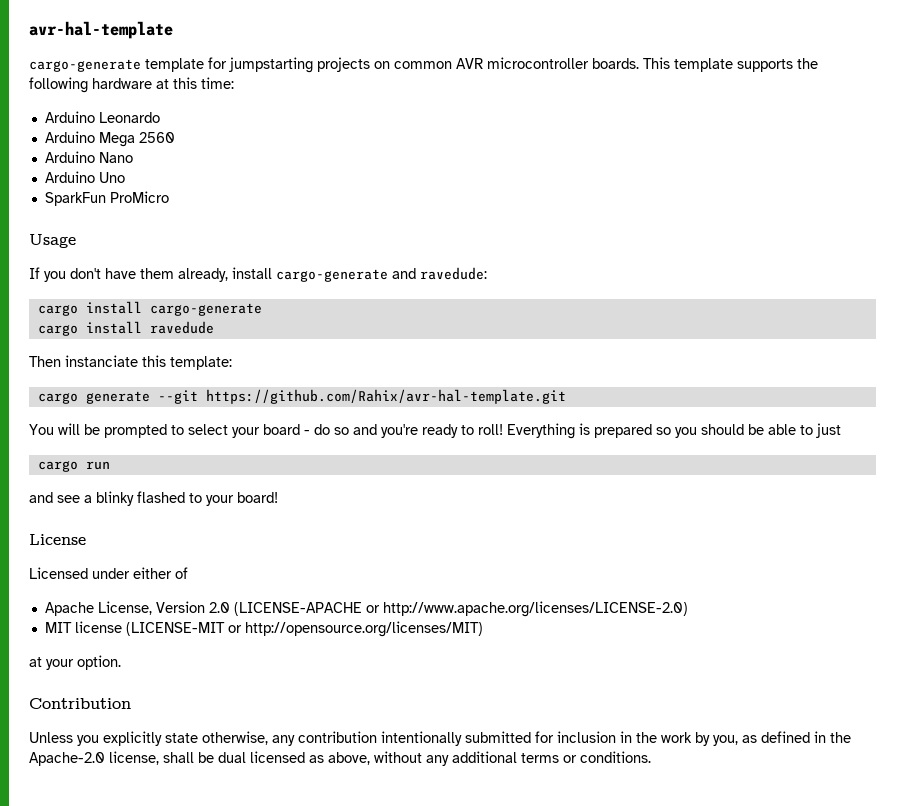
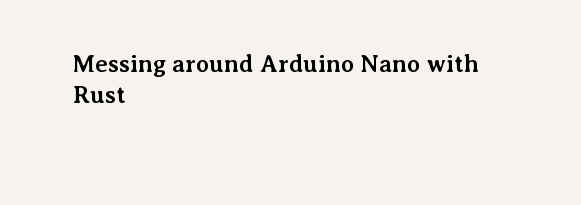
[29,21,173,39] [29,57,818,73] [29,77,234,93] [44,111,160,123] [44,131,175,147] [44,151,133,163] [44,171,125,183] [44,191,169,206] [29,234,76,248] [29,267,487,282] [37,301,262,316] [37,321,214,336] [29,355,232,370] [37,389,566,404] [29,423,841,439] [37,461,110,472] [29,491,278,506] [29,534,86,545] [29,567,188,579] [44,601,688,617] [44,621,483,637] [29,655,121,670] [29,698,131,709] [29,731,851,746] [29,751,651,766] avr-hal-template // cargo-generate template for jumpstarting projects on common AVR microcontroller boards. This template supports the following hardware at this time: // Arduino Leonardo // Arduino Mega 2560 // Arduino Nano // Arduino Uno // SparkFun ProMicro // Usage // If you don't have them already, install cargo-generate and ravedude: // cargo install cargo-generate // cargo install ravedude // Then instanciate this template: // cargo generate --git https://github.com/Rahix/avr-hal-template.git // You will be prompted to select your board - do so and you're ready to roll! Everything is prepared so you should be able to just // cargo run // and see a blinky flashed to your board! // License // Licensed under either of // Apache License, Version 2.0 (LICENSE-APACHE or http://www.apache.org/licenses/LICENSE-2.0) // MIT license (LICENSE-MIT or http://opensource.org/licenses/MIT) // at your option. // Contribution // Unless you explicitly state otherwise, any contribution intentionally submitted for inclusion in the work by you, as defined in the Apache-2.0 license, shall be dual licensed as above, without any additional terms or conditions. -> [73,54,479,77] [73,86,126,103] Messing around Arduino Nano with Rust

